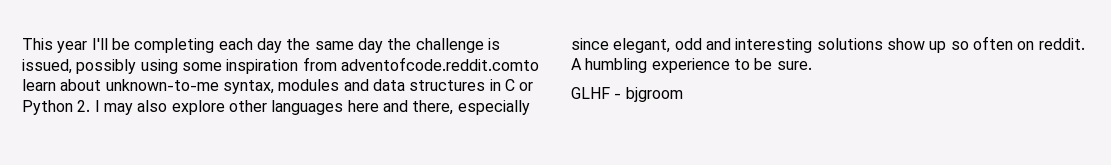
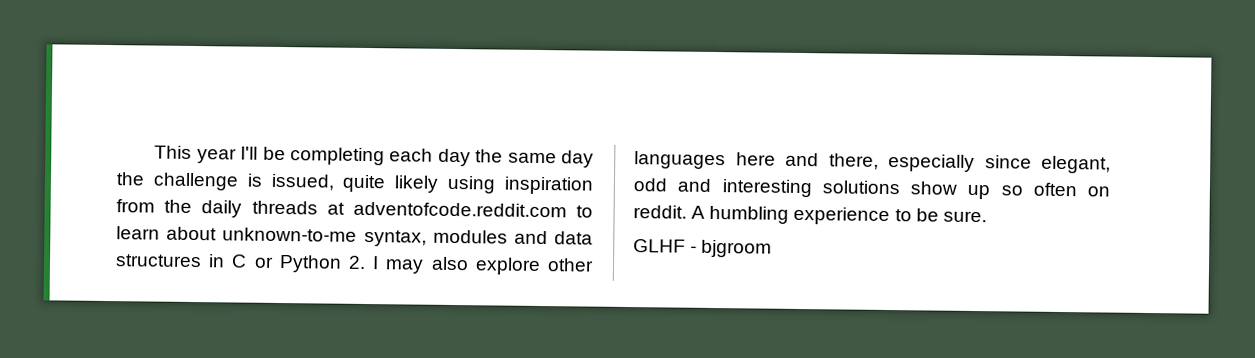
[76,57,539,74] possibly using some inspiration from adventofcode.reddit.comto -> [342,174,595,195] [116,199,593,218] quite likely using inspiration from the daily threads at adventofcode.reddit.com to

